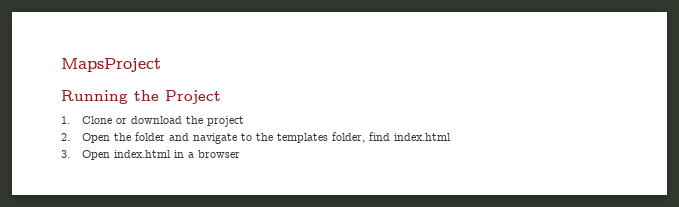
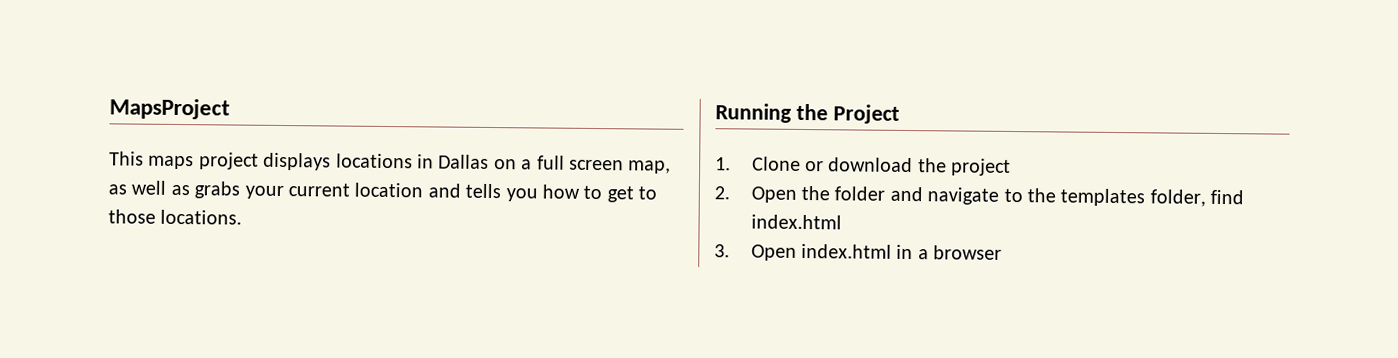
(161, 65) none -> [109,151,672,174] [108,180,658,203] [108,209,243,225] // This maps project displays locations in Dallas on a full screen map, as well as grabs your current location and tells you how to get to those locations.

